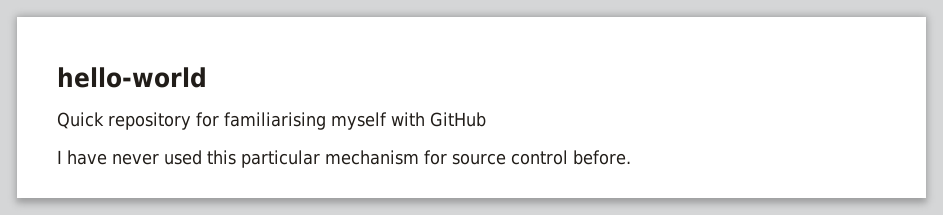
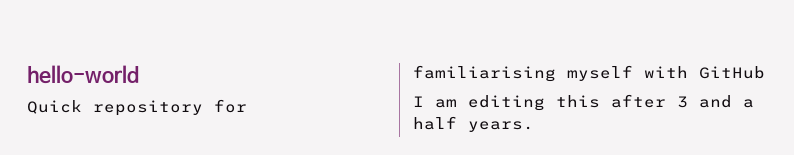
[67,150,631,168] have never used this particular mechanism for source control before. -> [435,94,754,111] [413,116,534,132] am editing this after 3 and a half years.

